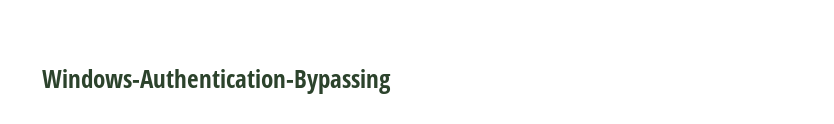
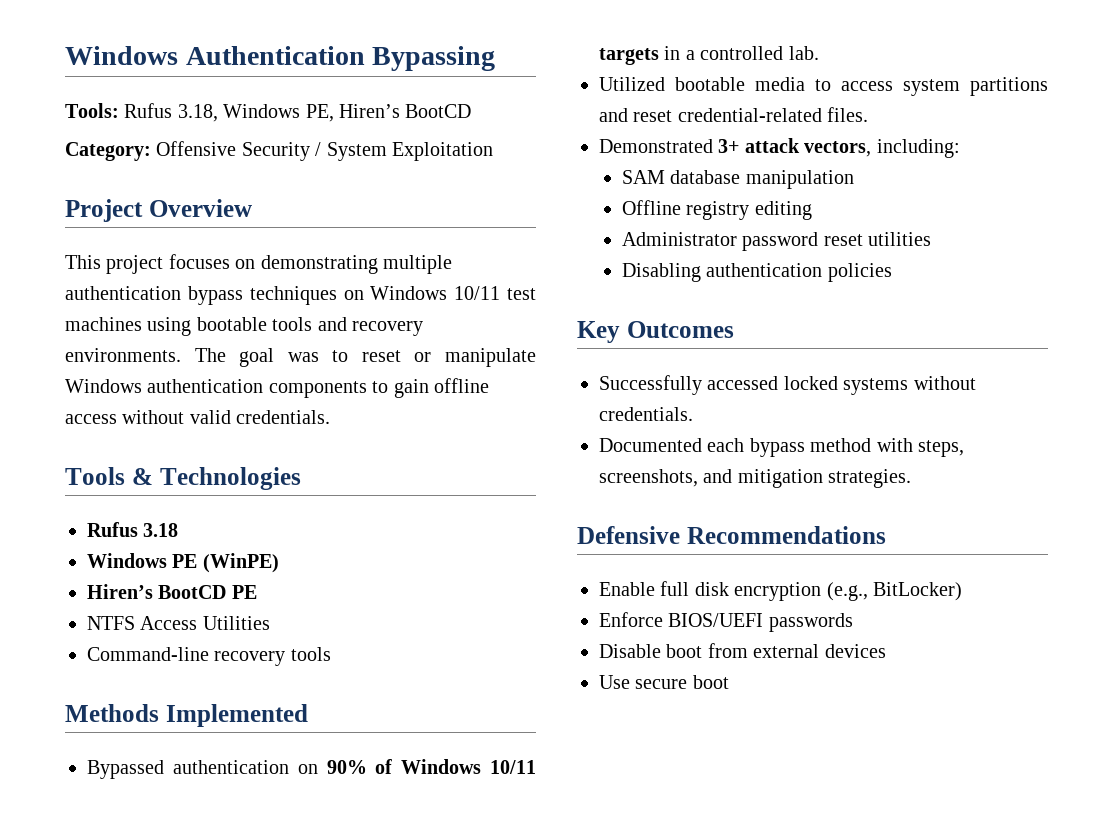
[42,69,391,94] Windows-Authentication-Bypassing -> [65,46,496,71] [65,103,472,122] [65,141,493,161] [65,199,252,222] [65,254,452,274] [65,286,536,305] [65,317,423,336] [65,348,536,367] [65,378,489,398] [65,410,331,424] [65,467,301,490] [87,522,179,537] [87,553,279,573] [87,584,257,599] [87,616,270,630] [87,647,331,666] [65,704,308,727] [87,759,536,779] [599,46,819,65] [599,77,1048,96] [599,107,869,122] [599,138,960,158] [621,170,854,189] [621,200,812,220] [621,232,932,251] [621,263,892,282] [577,321,734,343] [599,375,976,395] [599,407,693,421] [599,438,964,457] [599,469,912,488] [577,526,886,544] [599,581,962,601] [599,612,853,632] [599,643,886,658] [599,675,729,689] Windows Authentication Bypassing // Tools: Rufus 3.18, Windows PE, Hiren’s BootCD // Category: Offensive Security / System Exploitation // Project Overview // This project focuses on demonstrating multiple authentication bypass techniques on Windows 10/11 test machines using bootable tools and recovery environments. The goal was to reset or manipulate Windows authentication components to gain offline access without valid credentials. // Tools & Technologies // Rufus 3.18 // Windows PE (WinPE) // Hiren’s BootCD PE // NTFS Access Utilities // Command-line recovery tools // Methods Implemented // Bypassed authentication on 90% of Windows 10/11 targets in a controlled lab. // Utilized bootable media to access system partitions and reset credential-related files. // Demonstrated 3+ attack vectors, including: // SAM database manipulation // Offline registry editing // Administrator password reset utilities // Disabling authentication policies // Key Outcomes // Successfully accessed locked systems without credentials. // Documented each bypass method with steps, screenshots, and mitigation strategies. // Defensive Recommendations // Enable full disk encryption (e.g., BitLocker) // Enforce BIOS/UEFI passwords // Disable boot from external devices // Use secure boot

